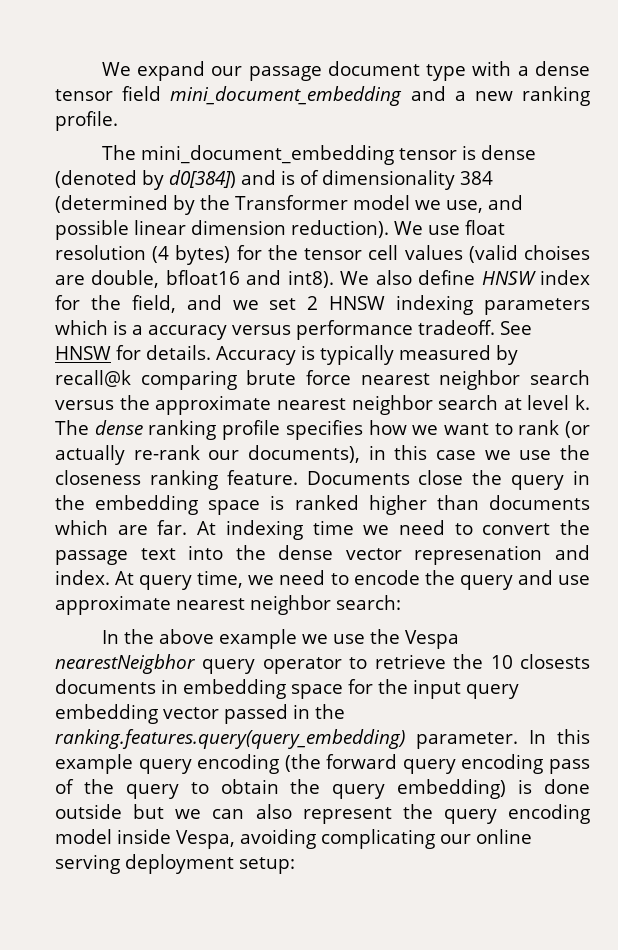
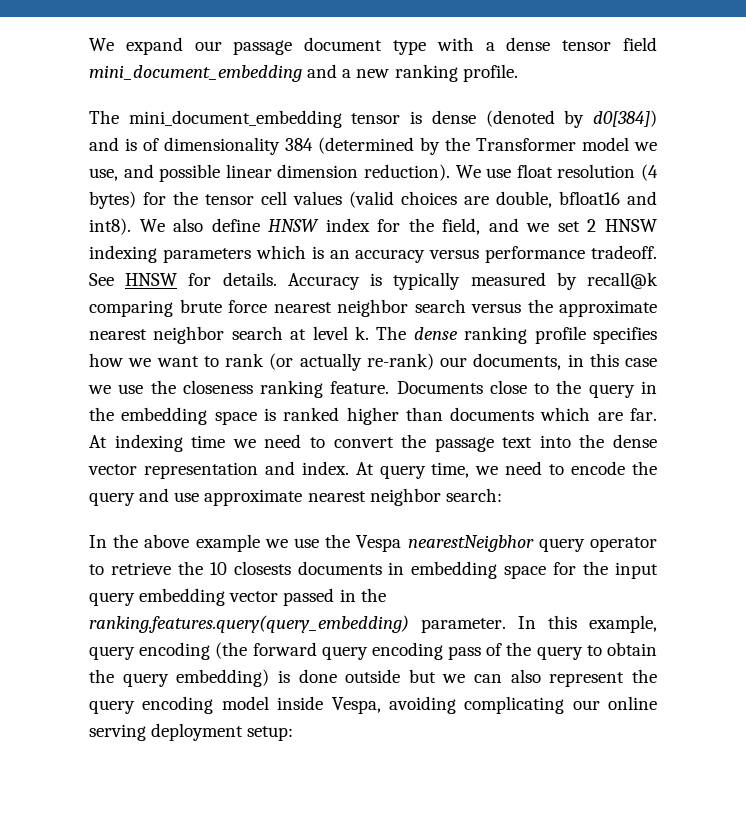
[524,245,590,260] choises -> [401,191,457,205] choices
[132,325,143,335] a -> [329,250,350,259] an
[133,445,360,463] re-rank our documents), -> [366,353,562,370] re-rank) our documents,
(464, 477) none -> [534,383,550,394] to
[414,545,543,565] represenation -> [143,462,258,479] representation
[55,754,133,774] example -> [589,615,657,633] example,

